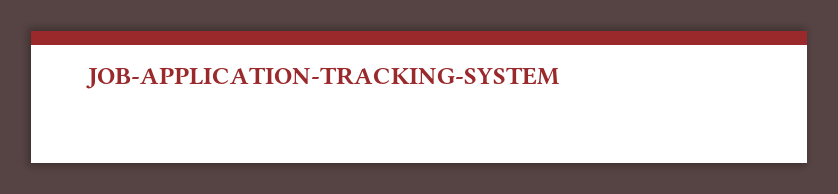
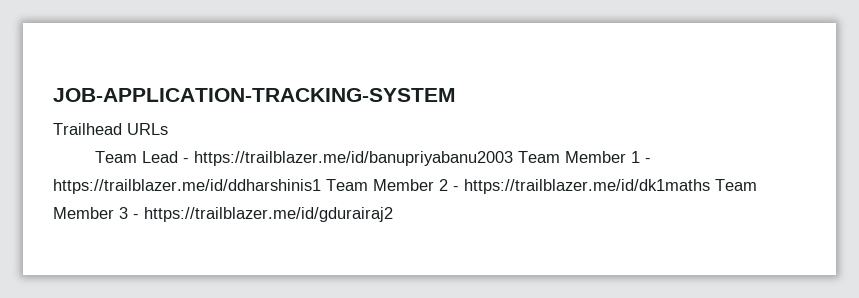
(560, 78) none -> [53,123,168,135] [94,151,651,166] [53,179,757,194] [53,207,393,222] // Trailhead URLs // Team Lead - https://trailblazer.me/id/banupriyabanu2003 Team Member 1 - https://trailblazer.me/id/ddharshinis1 Team Member 2 - https://trailblazer.me/id/dk1maths Team Member 3 - https://trailblazer.me/id/gdurairaj2

